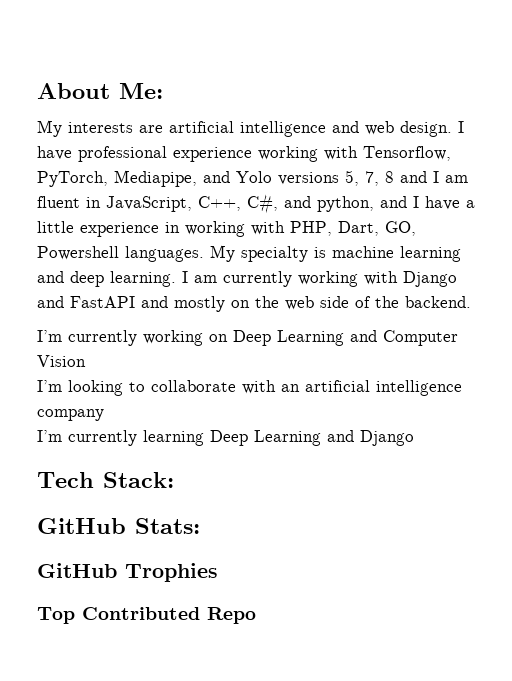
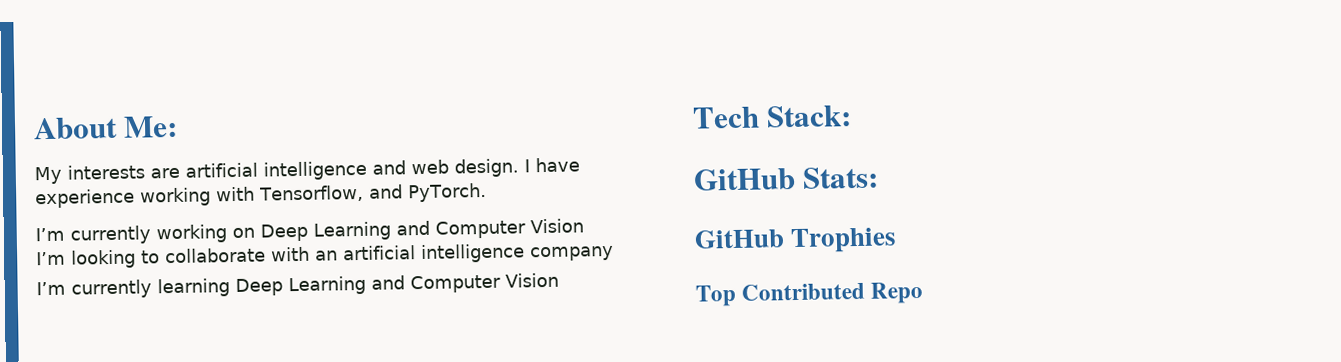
[78,146,167,162] professional -> (580, 165) none
[37,170,468,187] [37,194,475,214] [37,221,416,237] [37,245,461,262] [37,271,457,287] [37,296,471,312] PyTorch, Mediapipe, and Yolo versions 5, 7, 8 and I am fluent in JavaScript, C++, C#, and python, and I have a little experience in working with PHP, Dart, GO, Powershell languages. My specialty is machine learning and deep learning. I am currently working with Django and FastAPI and mostly on the web side of the backend. -> [368,182,487,203] and PyTorch.
[360,430,414,446] Django -> [410,272,559,294] Computer Vision

